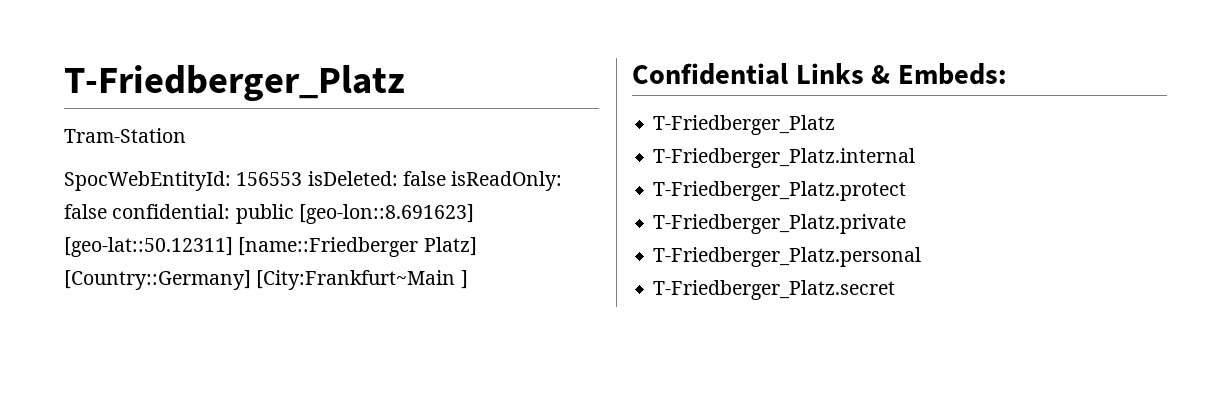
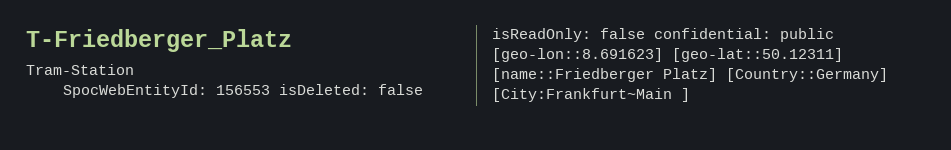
[632,63,1008,85] [653,115,836,135] [653,148,916,168] [653,181,907,201] [653,214,907,234] [653,247,922,267] [653,280,896,300] // Confidential Links & Embeds: // T-Friedberger_Platz // T-Friedberger_Platz.internal // T-Friedberger_Platz.protect // T-Friedberger_Platz.private // T-Friedberger_Platz.personal // T-Friedberger_Platz.secret -> (690, 95) none

